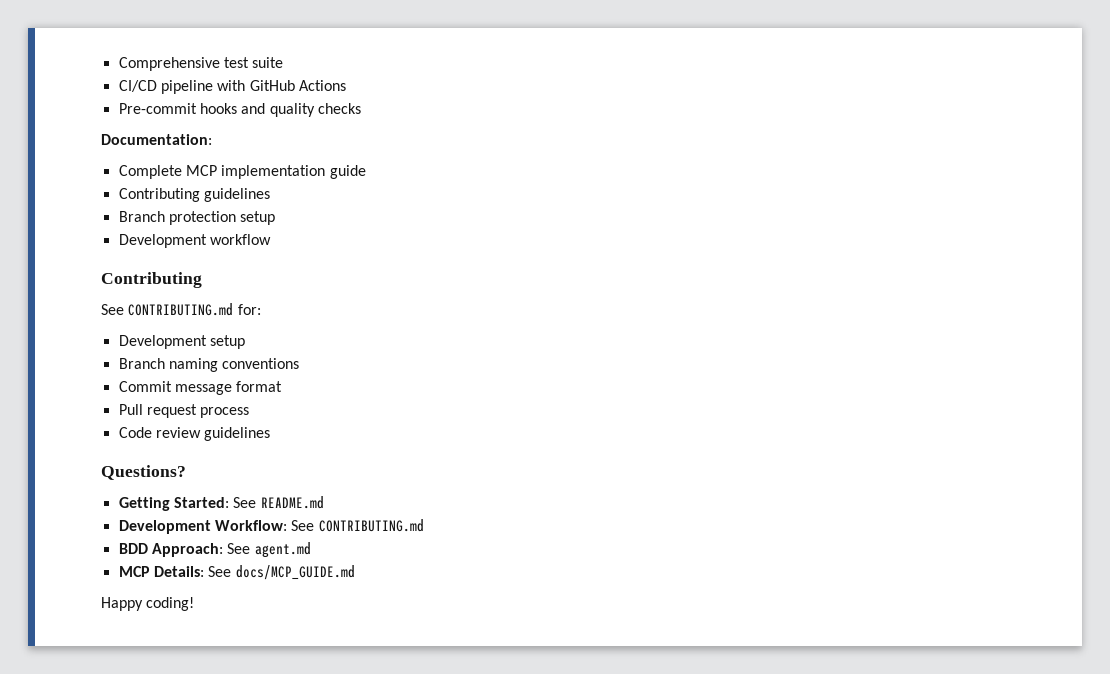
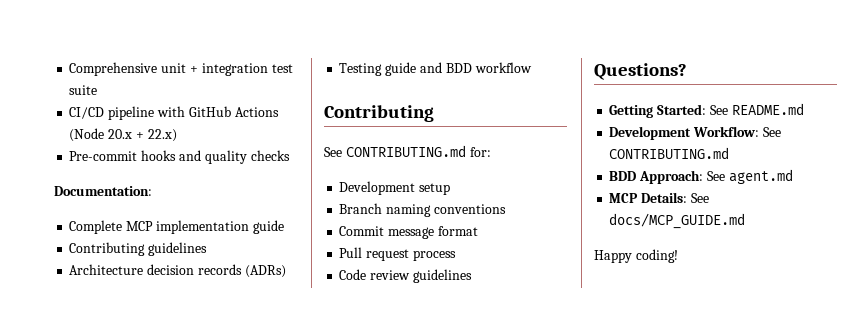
(220, 64) none -> [161,63,268,76] unit + integration
(346, 85) none -> [69,128,177,142] (Node 20.x + 22.x)
[118,211,276,225] [118,234,207,248] Branch protection setup // Development -> [69,264,286,278] [339,62,472,76] Architecture decision records (ADRs) // Testing guide and BDD

